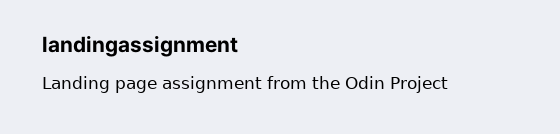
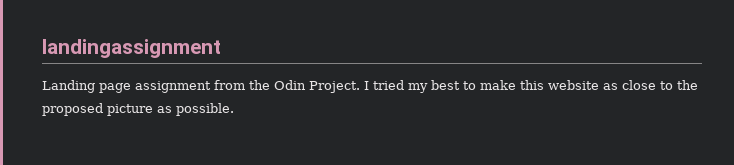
[390,76,448,93] Project -> [309,80,698,93] [42,103,234,116] Project. I tried my best to make this website as close to the proposed picture as possible.

